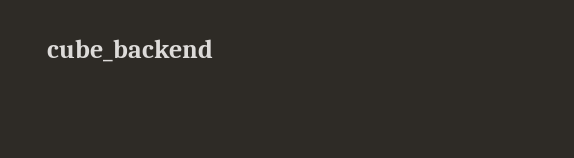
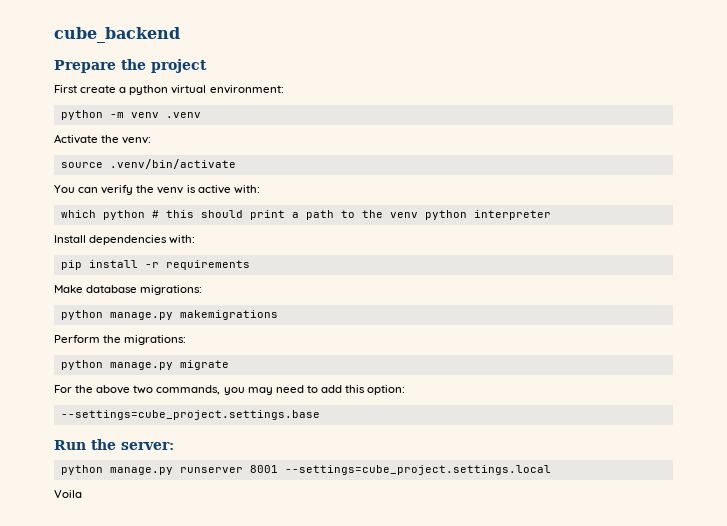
(213, 50) none -> [54,59,207,73] [54,85,284,95] [60,110,201,120] [54,134,152,144] [60,159,236,169] [54,185,260,195] [60,210,551,220] [54,235,196,245] [60,260,250,270] [54,285,203,295] [60,310,278,320] [54,335,187,345] [60,360,229,370] [54,385,406,395] [60,410,320,420] [54,439,174,450] [60,465,551,475] [54,490,82,498] // Prepare the project // First create a python virtual environment: // python -m venv .venv // Activate the venv: // source .venv/bin/activate // You can verify the venv is active with: // which python # this should print a path to the venv python interpreter // Install dependencies with: // pip install -r requirements // Make database migrations: // python manage.py makemigrations // Perform the migrations: // python manage.py migrate // For the above two commands, you may need to add this option: // --settings=cube_project.settings.base // Run the server: // python manage.py runserver 8001 --settings=cube_project.settings.local // Voila

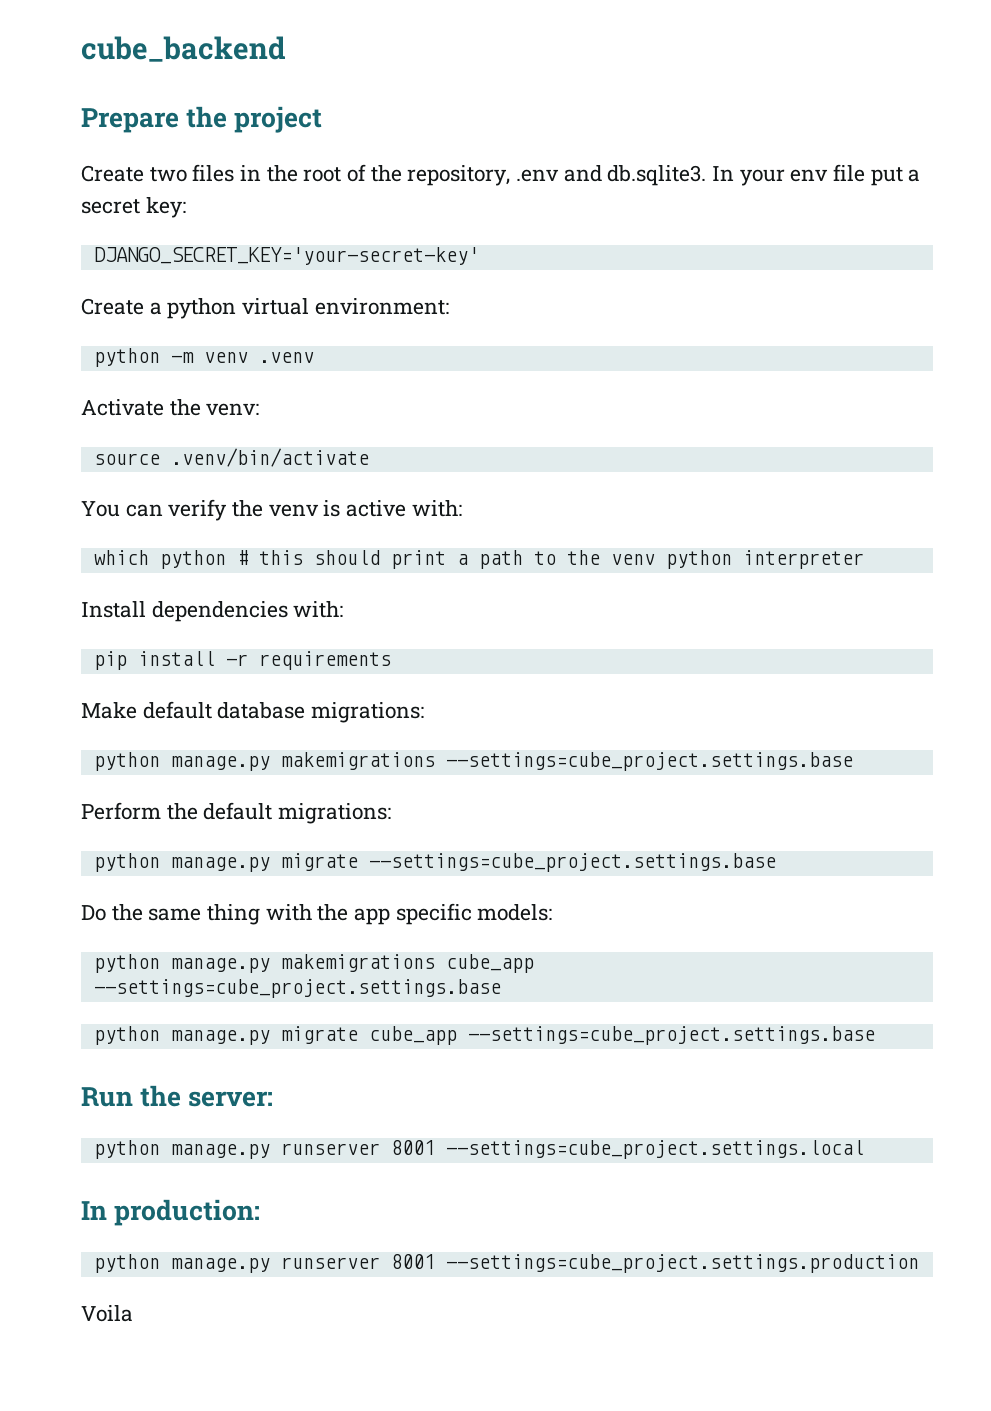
[54,85,117,93] First create -> [81,164,921,186] [81,197,186,218] [93,247,479,265] [81,298,144,315] Create two files in the root of the repository, .env and db.sqlite3. In your env file put a secret key: // DJANGO_SECRET_KEY='your-secret-key' // Create
(83, 289) none -> [142,701,212,719] default
(278, 315) none -> [445,752,853,771] --settings=cube_project.settings.base
(122, 339) none -> [203,802,273,820] default
[54,385,406,395] // For the above two commands, you may need to add this option: // -> [368,853,776,872] [81,903,553,925] [93,954,534,973] [93,979,501,998] [93,1026,457,1045] --settings=cube_project.settings.base // Do the same thing with the app specific models: // python manage.py makemigrations cube_app --settings=cube_project.settings.base // python manage.py migrate cube_app
(551, 470) none -> [81,1199,261,1226] [93,1254,919,1273] // In production: // python manage.py runserver 8001 --settings=cube_project.settings.production

